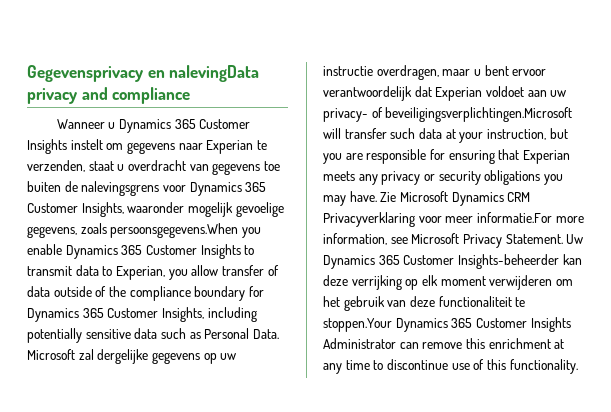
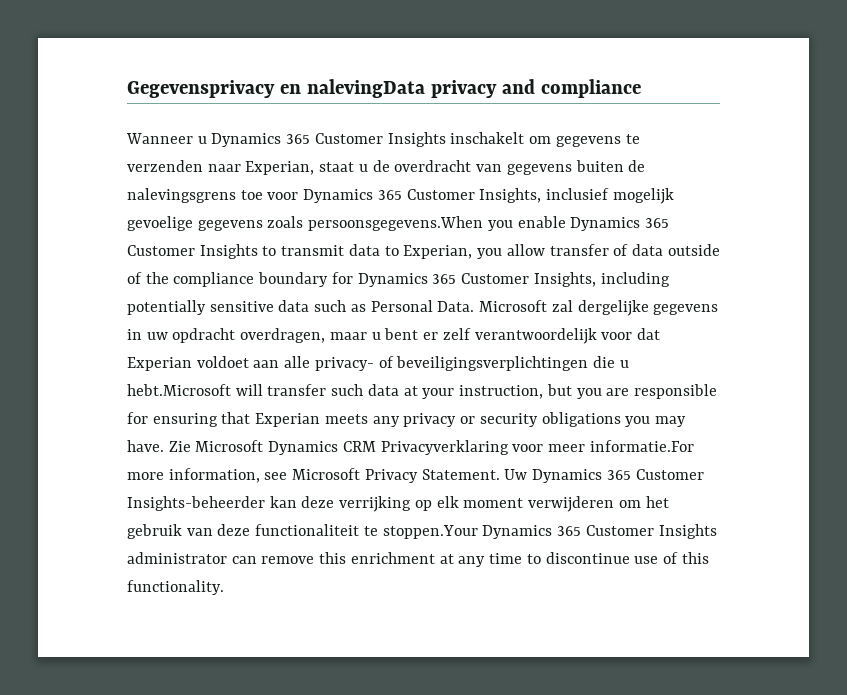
[70,139,103,150] instelt -> [450,132,525,144] inschakelt
[178,140,267,154] [27,160,85,172] naar Experian te verzenden, -> [625,134,640,144] [127,160,315,175] te verzenden naar Experian,
(125, 167) none -> [372,160,390,172] de
[263,161,280,171] toe -> (572, 169) none
(160, 188) none -> [240,190,263,200] toe
[127,202,185,213] waaronder -> [546,188,610,200] inclusief
[27,226,77,238] gegevens, -> [197,220,263,231] gegevens
[203,353,237,364] [323,66,373,76] op uw instructie -> [127,328,236,343] in uw opdracht
[512,69,547,76] [323,86,412,101] ervoor verantwoordelijk -> [423,328,633,344] er zelf verantwoordelijk voor
[550,90,567,97] uw -> [284,356,311,368] alle
[385,107,573,122] beveiligingsverplichtingen.Microsoft -> [396,356,629,371] [127,384,231,396] beveiligingsverplichtingen die u hebt.Microsoft
[323,338,396,349] Administrator -> [127,552,227,564] administrator

